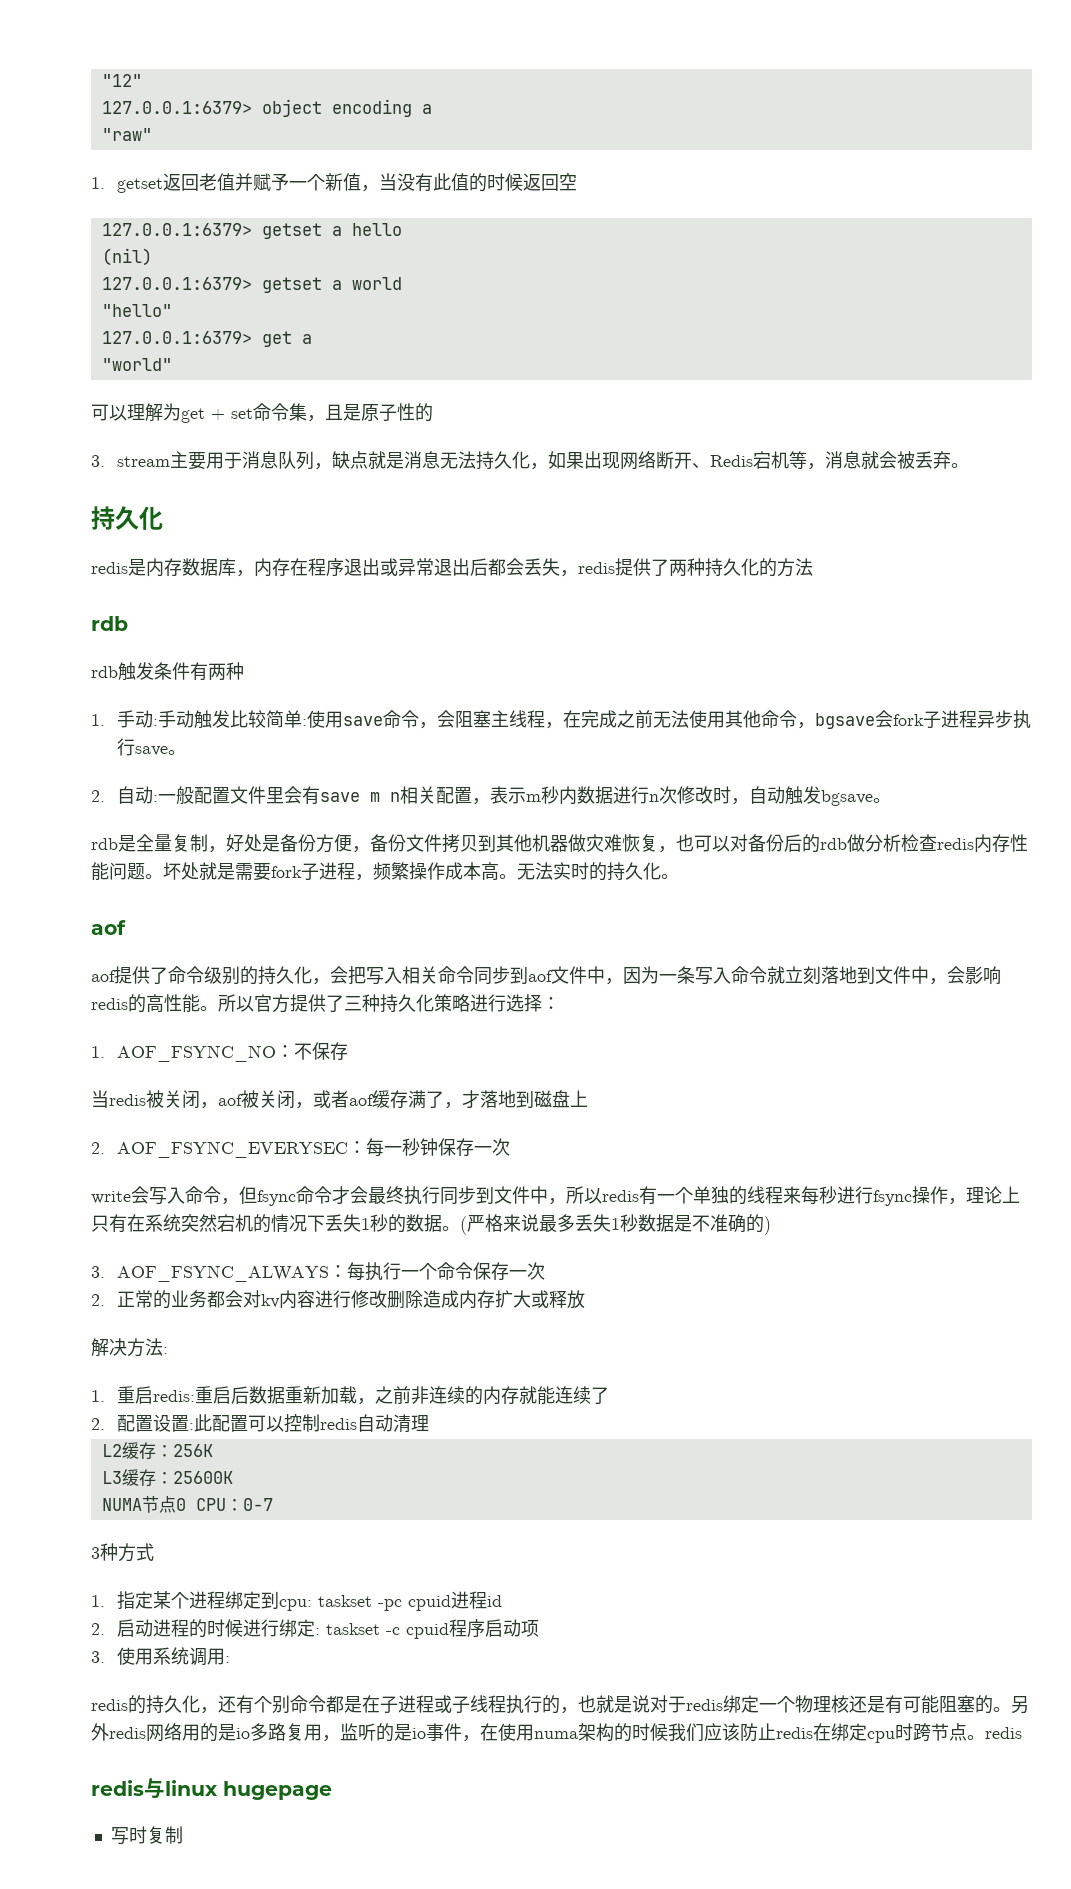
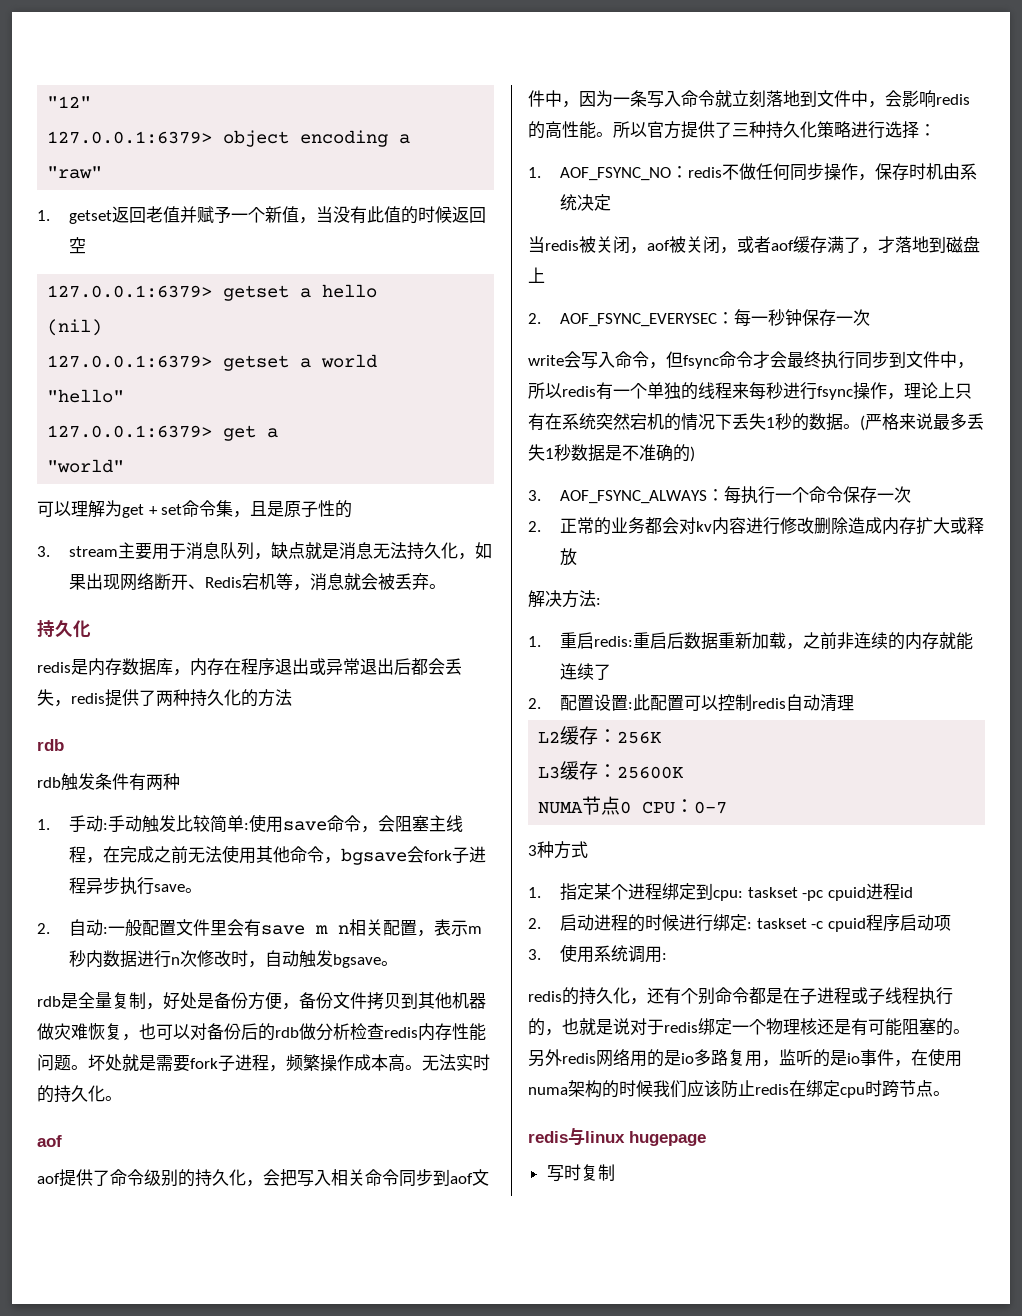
[293,1042,348,1060] 不保存 -> [687,163,977,181] [559,194,611,211] redis不做任何同步操作，保存时机由系统决定
[985,1727,1022,1739] redis -> (950, 1093) none

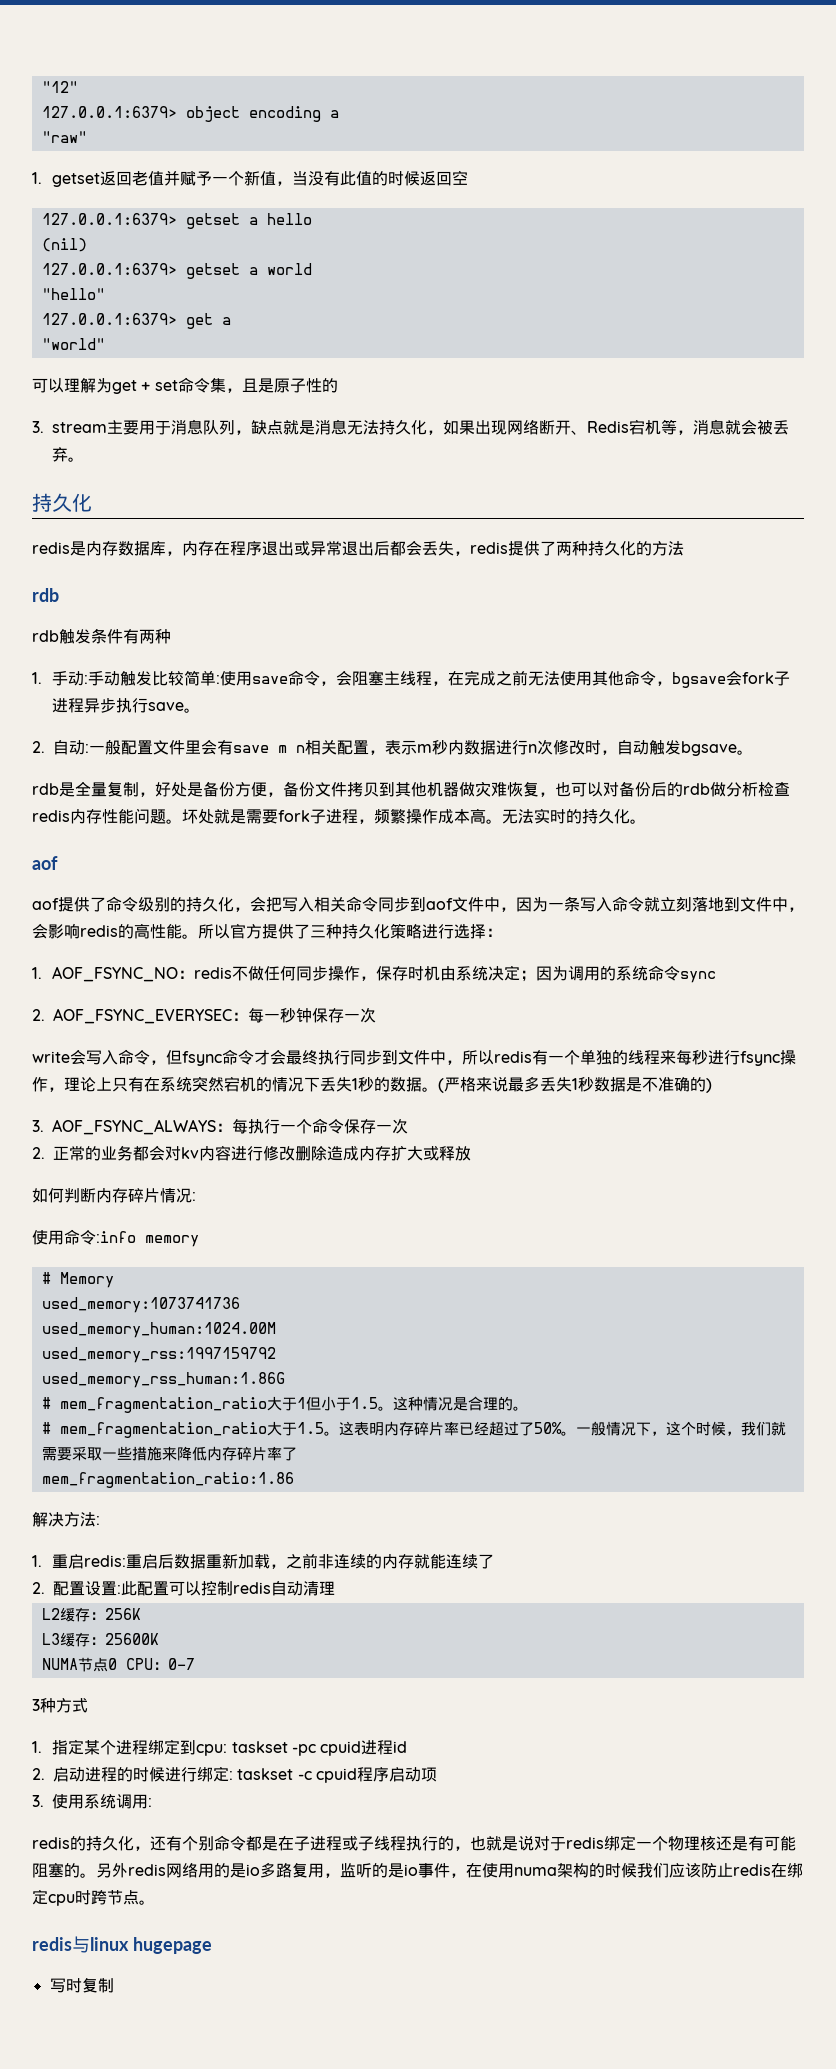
[528,236,980,254] [528,267,545,283] // 当redis被关闭，aof被关闭，或者aof缓存满了，才落地到磁盘上 -> [520,965,717,983] ；因为调用的系统命令sync
(577, 557) none -> [32,1188,196,1203] [32,1229,199,1247] [41,1272,114,1288] [41,1297,240,1313] [41,1322,276,1338] [41,1347,276,1363] [41,1372,285,1388] [41,1396,528,1413] [41,1421,786,1438] [41,1446,297,1461] [41,1472,294,1488] // 如何判断内存碎片情况: // 使用命令:info memory // # Memory // used_memory:1073741736 // used_memory_human:1024.00M // used_memory_rss:1997159792 // used_memory_rss_human:1.86G // # mem_fragmentation_ratio大于1但小于1.5。这种情况是合理的。 // # mem_fragmentation_ratio大于1.5。这表明内存碎片率已经超过了50%。一般情况下，这个时候，我们就需要采取一些措施来降低内存碎片率了 // mem_fragmentation_ratio:1.86

